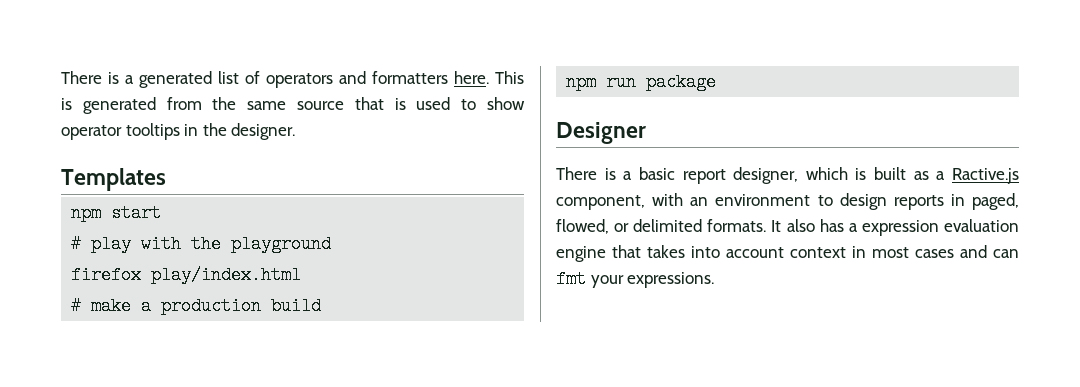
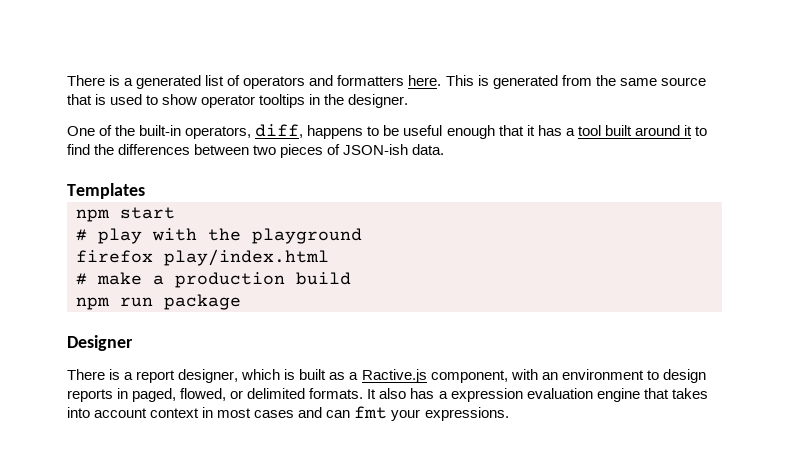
(296, 131) none -> [67,124,707,139] [67,144,445,158] // One of the built-in operators, diff, happens to be useful enough that it has a tool built around it to find the differences between two pieces of JSON-ish data.
[638,167,675,180] basic -> (134, 376) none

